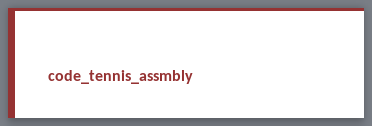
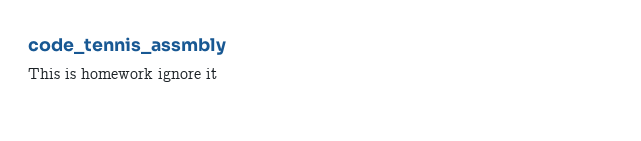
(193, 77) none -> [28,68,217,82] // This is homework ignore it

